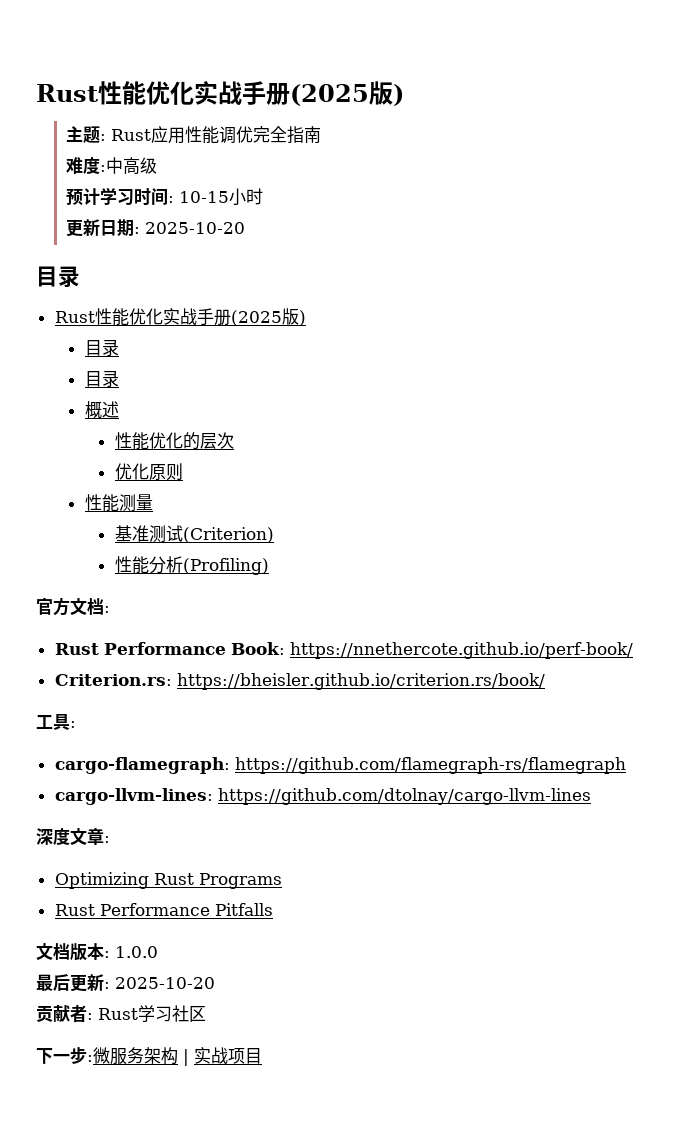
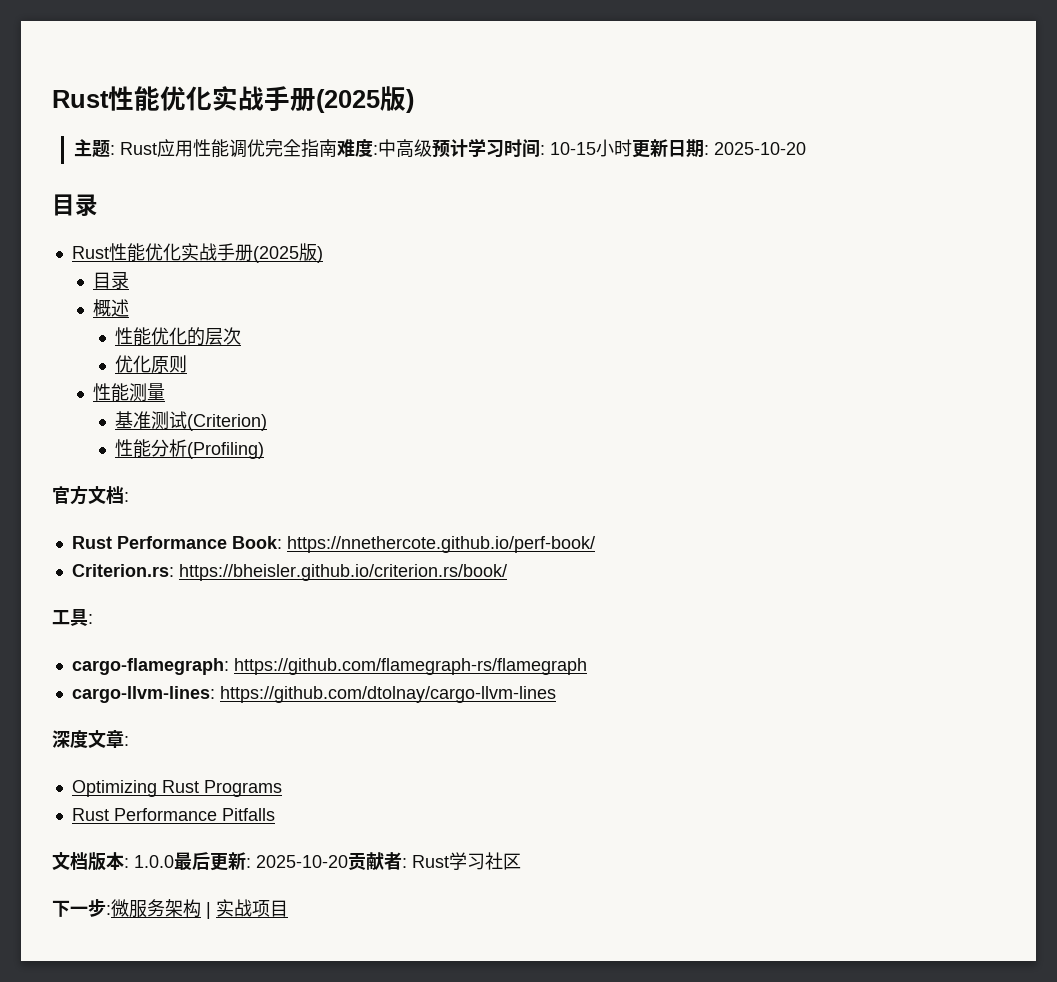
(322, 134) // -> (337, 148) none
(158, 165) // -> (432, 148) none
(264, 196) // -> (632, 148) none
[84,370,119,387] // 目录 -> (130, 280) none
(158, 952) // -> (174, 861) none
(215, 983) // -> (348, 861) none

